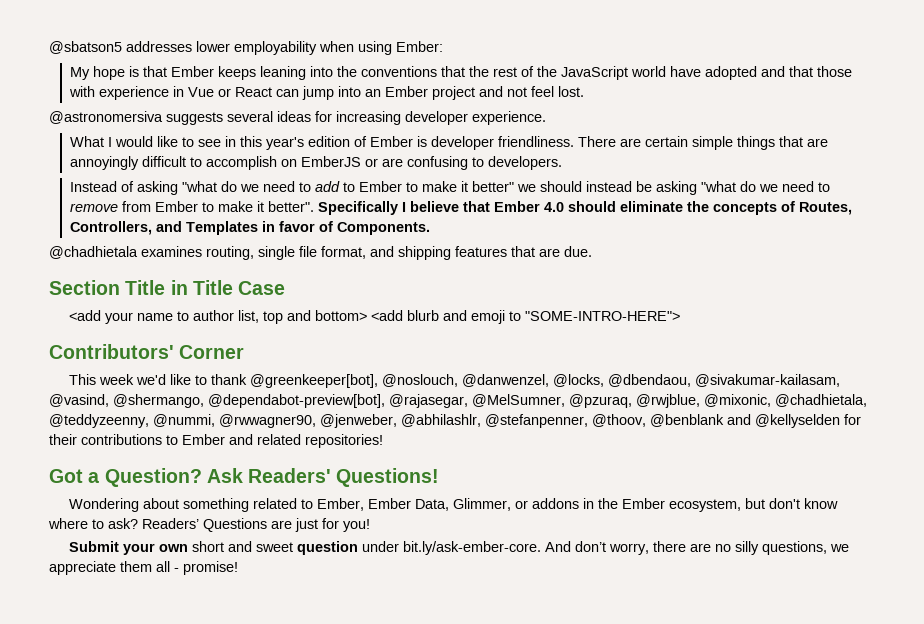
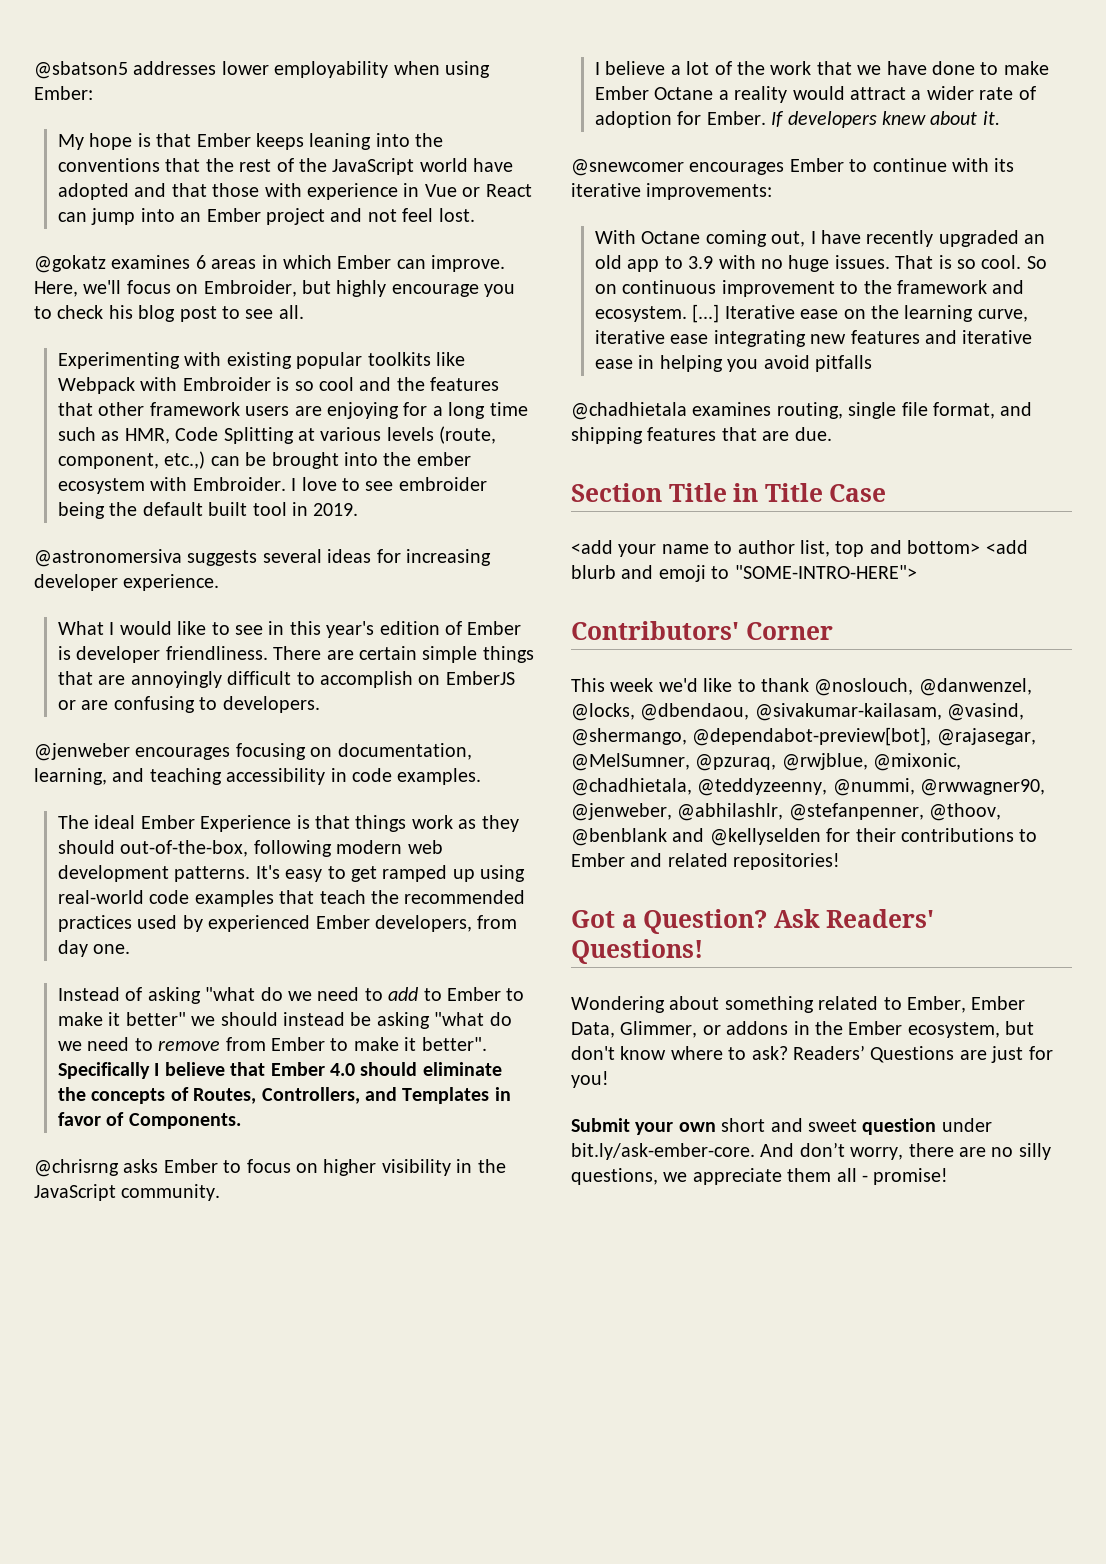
(585, 91) none -> [34,255,506,273] [34,280,516,297] [34,305,304,322] [58,352,466,369] [58,377,500,394] [58,402,528,419] [58,426,497,444] [58,451,471,469] [58,477,487,494] [58,502,359,519] // @gokatz examines 6 areas in which Ember can improve. Here, we'll focus on Embroider, but highly encourage you to check his blog post to see all. // Experimenting with existing popular toolkits like Webpack with Embroider is so cool and the features that other framework users are enjoying for a long time such as HMR, Code Splitting at various levels (route, component, etc.,) can be brought into the ember ecosystem with Embroider. I love to see embroider being the default built tool in 2019.
(563, 163) none -> [34,743,472,761] [34,768,482,785] [58,815,519,832] [58,840,443,857] [58,865,526,882] [58,890,526,907] [58,915,518,932] [58,940,131,957] // @jenweber encourages focusing on documentation, learning, and teaching accessibility in code examples. // The ideal Ember Experience is that things work as they should out-of-the-box, following modern web development patterns. It's easy to get ramped up using real-world code examples that teach the recommended practices used by experienced Ember developers, from day one.
(431, 228) none -> [34,1159,506,1177] [34,1184,221,1201] [595,61,1049,75] [595,86,1036,103] [595,111,1000,128] [571,158,1015,176] [571,183,773,200] [595,230,1046,247] [595,255,1047,272] [595,280,1025,297] [595,304,1028,323] [595,330,1033,347] [595,355,873,372] // @chrisrng asks Ember to focus on higher visibility in the JavaScript community. // I believe a lot of the work that we have done to make Ember Octane a reality would attract a wider rate of adoption for Ember. If developers knew about it. // @snewcomer encourages Ember to continue with its iterative improvements: // With Octane coming out, I have recently upgraded an old app to 3.9 with no huge issues. That is so cool. So on continuous improvement to the framework and ecosystem. [...] Iterative ease on the learning curve, iterative ease integrating new features and iterative ease in helping you avoid pitfalls
[249,374,378,388] @greenkeeper[bot], -> (809, 685) none

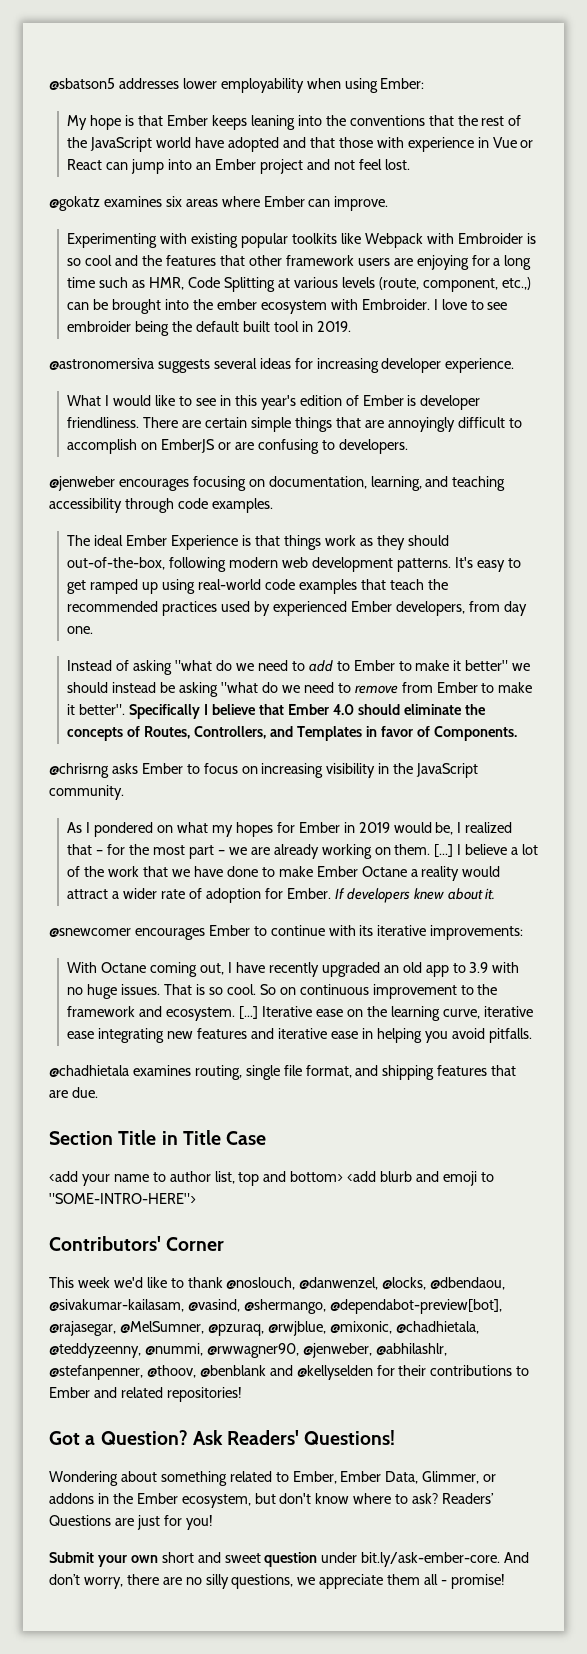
[195,255,332,269] 6 areas in which -> [165,196,260,207] six areas where
[34,280,516,297] [34,305,304,322] Here, we'll focus on Embroider, but highly encourage you to check his blog post to see all. -> (389, 203) none
[330,768,347,782] in -> [124,498,174,513] through
[323,1159,377,1176] higher -> [261,763,324,778] increasing
(221, 1192) none -> [67,822,513,837] [67,844,454,859] As I pondered on what my hopes for Ember in 2019 would be, I realized that – for the most part – we are already working on them. [...]
[815,355,873,372] pitfalls -> [488,1028,532,1043] pitfalls.

